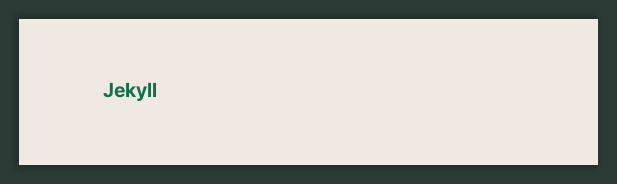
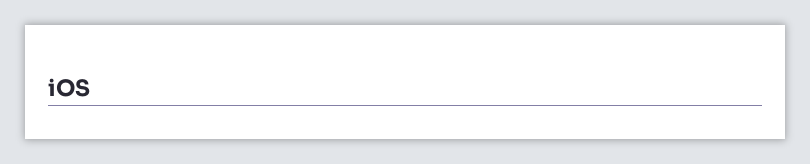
[103,82,157,101] Jekyll -> [48,78,90,97] iOS

